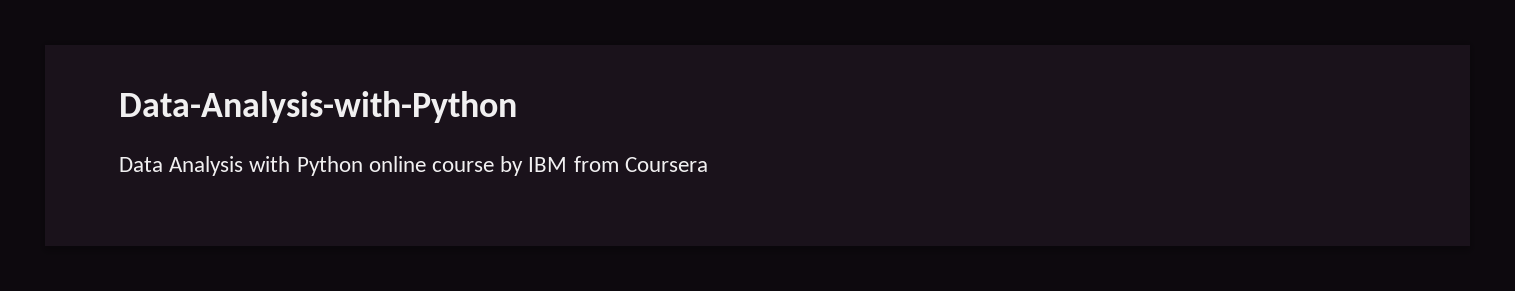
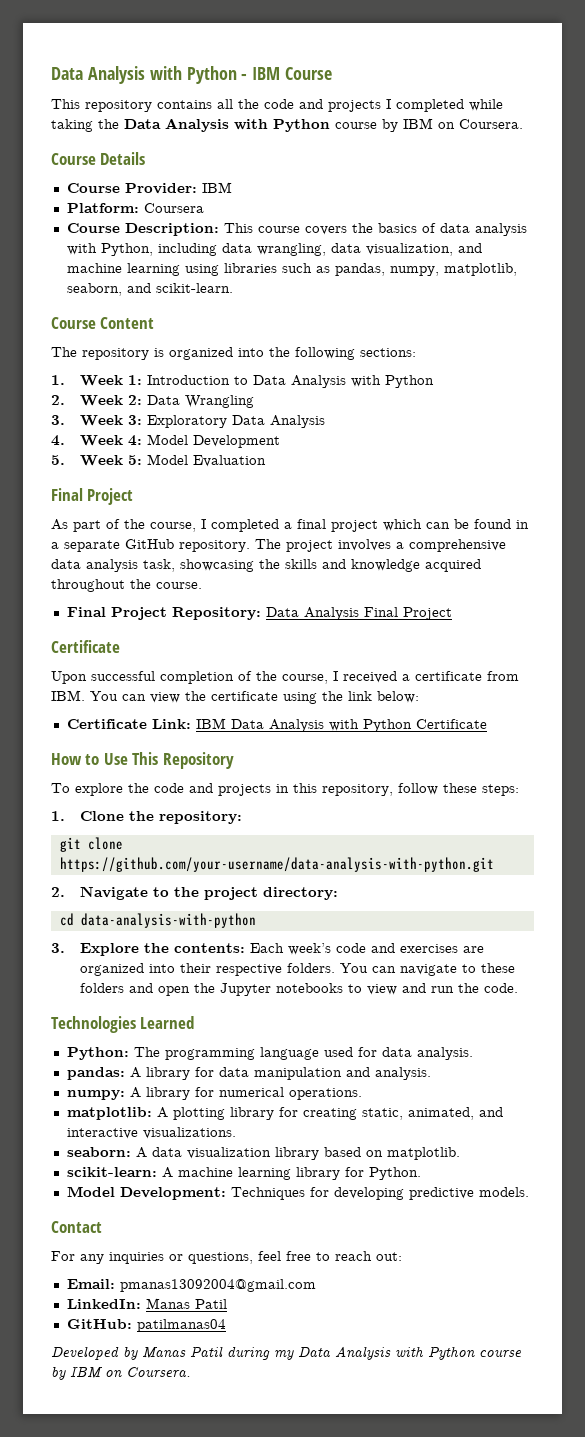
[119,91,517,123] [119,156,708,176] Data-Analysis-with-Python // Data Analysis with Python online course by IBM from Coursera -> [51,66,333,84] [51,99,503,112] [51,118,523,132] [51,152,146,165] [66,182,232,194] [66,203,204,213] [66,223,527,236] [66,243,482,256] [66,263,517,276] [66,283,233,296] [51,317,155,329] [51,347,416,360] [51,375,434,388] [51,395,254,408] [51,415,325,428] [51,434,280,448] [51,454,266,467] [51,488,134,505] [51,519,529,532] [51,539,506,552] [51,559,481,572] [51,579,202,592] [66,607,452,620] [51,640,120,653] [51,671,519,684] [51,690,419,704] [66,718,487,732] [51,752,234,769] [51,783,519,796] [51,811,242,824] [59,837,123,852] [59,857,494,872] [51,886,338,900] [59,913,256,928] [51,943,484,956] [79,963,515,976] [79,983,518,996] [51,1016,195,1033] [66,1047,473,1060] [66,1067,431,1080] [66,1087,362,1100] [66,1107,503,1120] [66,1127,236,1139] [66,1147,460,1160] [66,1167,421,1180] [66,1186,529,1200] [51,1221,102,1233] [51,1251,402,1264] [66,1279,316,1292] [66,1298,227,1309] [66,1319,226,1332] [51,1346,522,1360] [51,1367,191,1380] Data Analysis with Python - IBM Course // This repository contains all the code and projects I completed while taking the Data Analysis with Python course by IBM on Coursera. // Course Details // Course Provider: IBM // Platform: Coursera // Course Description: This course covers the basics of data analysis with Python, including data wrangling, data visualization, and machine learning using libraries such as pandas, numpy, matplotlib, seaborn, and scikit-learn. // Course Content // The repository is organized into the following sections: // 1. Week 1: Introduction to Data Analysis with Python // 2. Week 2: Data Wrangling // 3. Week 3: Exploratory Data Analysis // 4. Week 4: Model Development // 5. Week 5: Model Evaluation // Final Project // As part of the course, I completed a final project which can be found in a separate GitHub repository. The project involves a comprehensive data analysis task, showcasing the skills and knowledge acquired throughout the course. // Final Project Repository: Data Analysis Final Project // Certificate // Upon successful completion of the course, I received a certificate from IBM. You can view the certificate using the link below: // Certificate Link: IBM Data Analysis with Python Certificate // How to Use This Repository // To explore the code and projects in this repository, follow these steps: // 1. Clone the repository: // git clone https://github.com/your-username/data-analysis-with-python.git // 2. Navigate to the project directory: // cd data-analysis-with-python // 3. Explore the contents: Each week’s code and exercises are organized into their respective folders. You can navigate to these folders and open the Jupyter notebooks to view and run the code. // Technologies Learned // Python: The programming language used for data analysis. // pandas: A library for data manipulation and analysis. // numpy: A library for numerical operations. // matplotlib: A plotting library for creating static, animated, and interactive visualizations. // seaborn: A data visualization library based on matplotlib. // scikit-learn: A machine learning library for Python. // Model Development: Techniques for developing predictive models. // Contact // For any inquiries or questions, feel free to reach out: // Email: pmanas13092004@gmail.com // LinkedIn: Manas Patil // GitHub: patilmanas04 // Developed by Manas Patil during my Data Analysis with Python course by IBM on Coursera.

